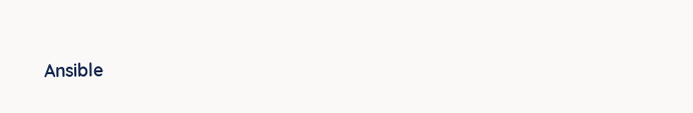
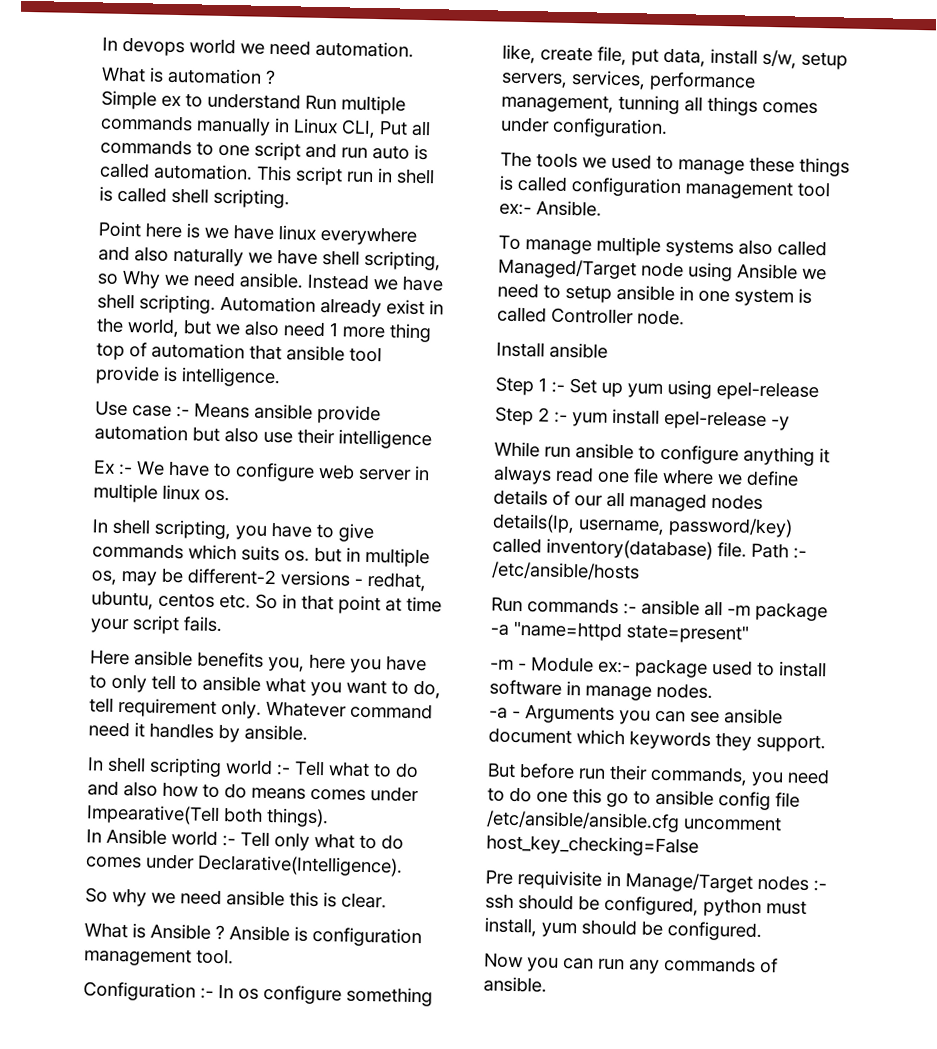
[44,62,104,78] Ansible -> [102,36,414,58] [101,66,276,85] [101,90,406,115] [100,114,431,139] [100,138,428,161] [99,162,435,186] [99,186,290,209] [98,221,417,246] [98,245,441,271] [97,269,444,292] [97,293,444,318] [96,317,432,343] [96,342,382,363] [95,365,281,388] [95,400,381,425] [94,424,432,450] [93,459,430,482] [93,483,230,503] [92,518,374,543] [92,542,430,568] [91,567,427,592] [91,590,442,615] [90,615,223,635] [90,649,427,674] [89,673,441,699] [89,697,433,720] [88,721,308,743] [87,756,419,779] [87,780,419,803] [86,804,329,828] [86,828,404,851] [85,853,403,877] [85,887,387,909] [84,922,422,948] [84,947,234,967] [83,981,433,1007] [502,44,848,70] [501,70,756,92] [501,93,818,116] [500,116,668,138] [500,151,850,177] [499,175,831,200] [499,200,602,217] [498,234,827,258] [498,258,827,282] [497,282,812,307] [497,306,685,326] [496,341,608,359] [495,376,819,402] [495,406,790,431] [494,441,830,466] [493,465,799,487] [493,489,763,512] [492,513,793,538] [492,537,807,560] [491,561,640,581] [491,596,828,622] [490,620,750,644] [490,656,827,678] [489,679,713,701] [489,704,783,725] [488,727,826,753] [487,762,830,787] [487,786,800,811] [486,810,782,833] [486,834,699,857] [485,869,827,893] [485,893,807,918] [484,917,762,942] [484,952,778,974] [483,976,547,993] In devops world we need automation. // What is automation ? // Simple ex to understand Run multiple commands manually in Linux CLI, Put all commands to one script and run auto is called automation. This script run in shell is called shell scripting. // Point here is we have linux everywhere and also naturally we have shell scripting, so Why we need ansible. Instead we have shell scripting. Automation already exist in the world, but we also need 1 more thing top of automation that ansible tool provide is intelligence. // Use case :- Means ansible provide automation but also use their intelligence // Ex :- We have to configure web server in multiple linux os. // In shell scripting, you have to give commands which suits os. but in multiple os, may be different-2 versions - redhat, ubuntu, centos etc. So in that point at time your script fails. // Here ansible benefits you, here you have to only tell to ansible what you want to do, tell requirement only. Whatever command need it handles by ansible. // In shell scripting world :- Tell what to do and also how to do means comes under Impearative(Tell both things). // In Ansible world :- Tell only what to do comes under Declarative(Intelligence). // So why we need ansible this is clear. // What is Ansible ? Ansible is configuration management tool. // Configuration :- In os configure something like, create file, put data, install s/w, setup servers, services, performance management, tunning all things comes under configuration. // The tools we used to manage these things is called configuration management tool ex:- Ansible. // To manage multiple systems also called Managed/Target node using Ansible we need to setup ansible in one system is called Controller node. // Install ansible // Step 1 :- Set up yum using epel-release // Step 2 :- yum install epel-release -y // While run ansible to configure anything it always read one file where we define details of our all managed nodes details(Ip, username, password/key) called inventory(database) file. Path :- /etc/ansible/hosts // Run commands :- ansible all -m package -a "name=httpd state=present" // -m - Module ex:- package used to install software in manage nodes. // -a - Arguments you can see ansible document which keywords they support. // But before run their commands, you need to do one this go to ansible config file /etc/ansible/ansible.cfg uncomment host_key_checking=False // Pre requivisite in Manage/Target nodes :- ssh should be configured, python must install, yum should be configured. // Now you can run any commands of ansible.

